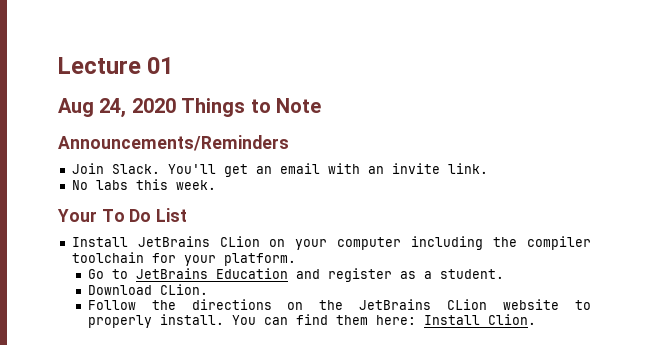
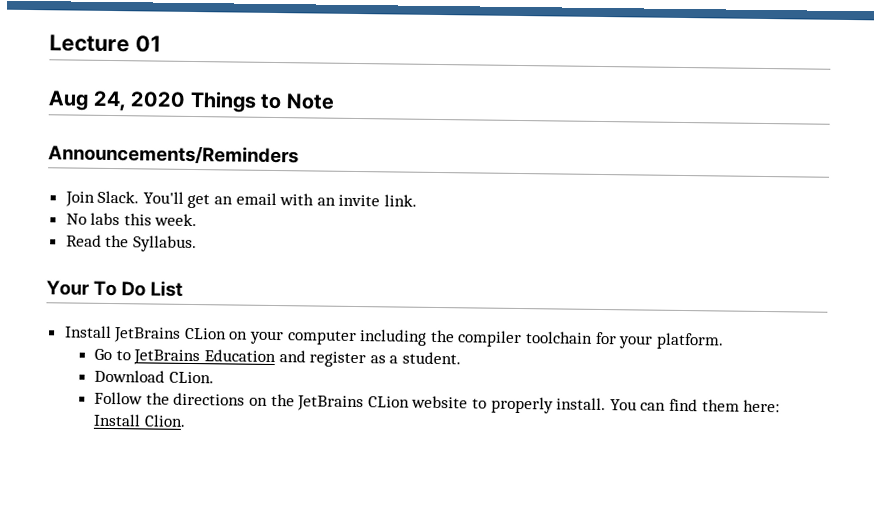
(216, 185) none -> [65,234,197,253] // Read the Syllabus.

